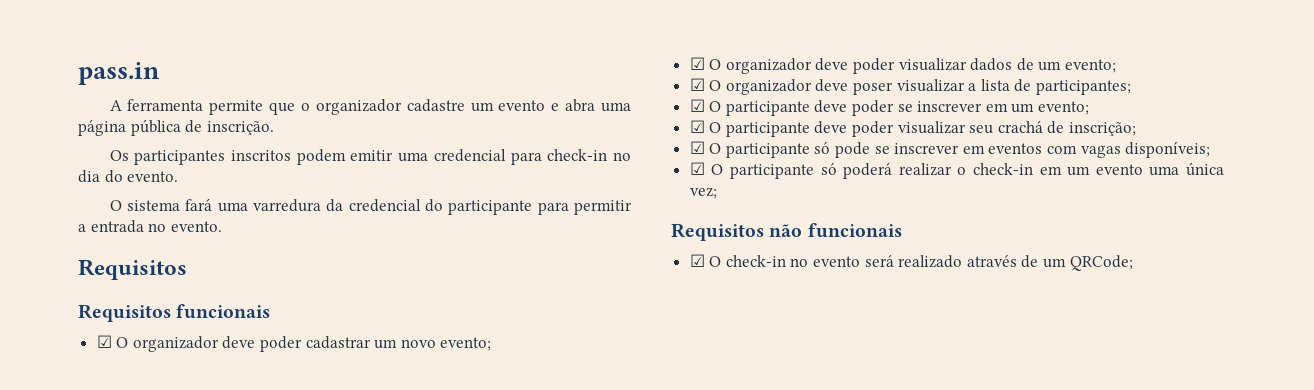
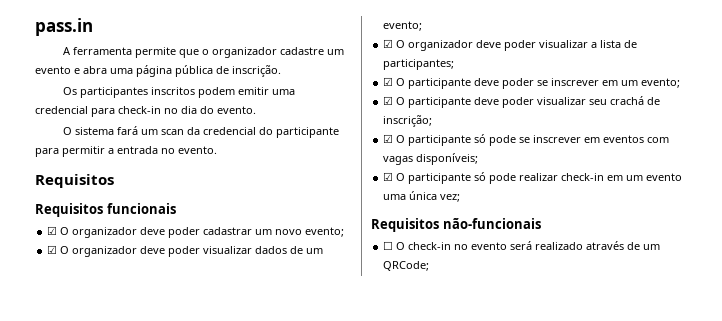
[217,199,321,212] uma varredura -> [141,129,185,135] um scan
[853,82,894,95] poser -> [504,40,537,51] poder
[843,163,967,179] poderá realizar o -> [489,173,559,184] pode realizar
[769,223,902,238] [689,254,705,267] não funcionais // ☑ -> [442,218,541,229] [383,241,394,250] não-funcionais // ☐

